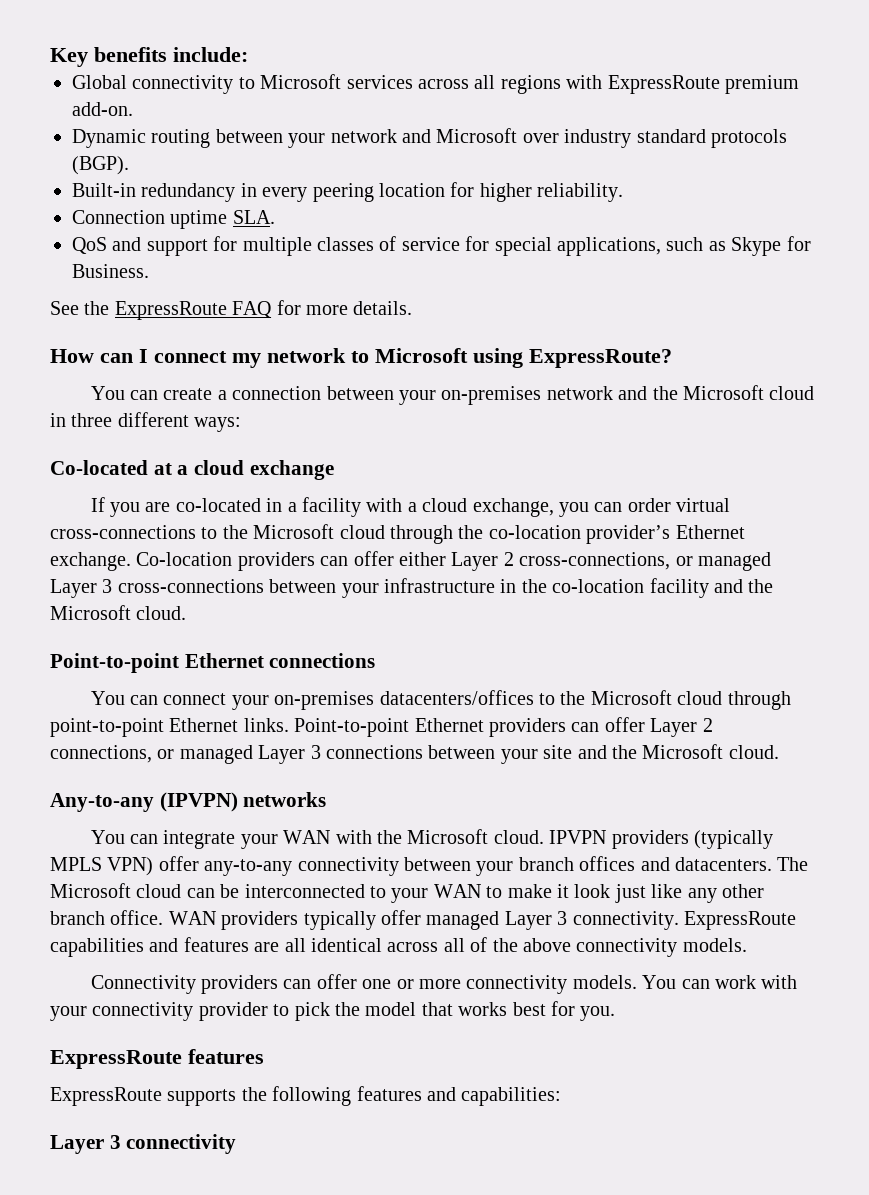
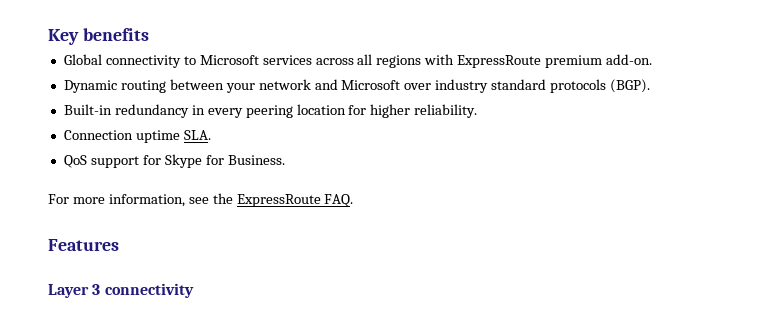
[173,47,248,62] include: -> (149, 34) none
[112,237,142,251] and -> (87, 161) none
[242,236,811,256] [72,264,149,278] [50,300,413,320] [50,348,672,368] [90,385,815,405] [50,412,242,432] [50,460,334,480] [90,497,731,517] [50,524,745,544] [50,551,771,571] [50,578,774,598] [50,605,187,620] [50,653,376,673] [90,690,791,710] [50,717,713,737] [50,744,779,764] [50,792,327,812] [90,829,774,849] [50,856,809,876] [50,883,764,903] [50,910,796,930] [50,937,747,957] [90,974,798,994] [50,1001,616,1021] [50,1049,264,1069] [50,1086,562,1106] multiple classes of service for special applications, such as Skype for Business. // See the ExpressRoute FAQ for more details. // How can I connect my network to Microsoft using ExpressRoute? // You can create a connection between your on-premises network and the Microsoft cloud in three different ways: // Co-located at a cloud exchange // If you are co-located in a facility with a cloud exchange, you can order virtual cross-connections to the Microsoft cloud through the co-location provider’s Ethernet exchange. Co-location providers can offer either Layer 2 cross-connections, or managed Layer 3 cross-connections between your infrastructure in the co-location facility and the Microsoft cloud. // Point-to-point Ethernet connections // You can connect your on-premises datacenters/offices to the Microsoft cloud through point-to-point Ethernet links. Point-to-point Ethernet providers can offer Layer 2 connections, or managed Layer 3 connections between your site and the Microsoft cloud. // Any-to-any (IPVPN) networks // You can integrate your WAN with the Microsoft cloud. IPVPN providers (typically MPLS VPN) offer any-to-any connectivity between your branch offices and datacenters. The Microsoft cloud can be interconnected to your WAN to make it look just like any other branch office. WAN providers typically offer managed Layer 3 connectivity. ExpressRoute capabilities and features are all identical across all of the above connectivity models. // Connectivity providers can offer one or more connectivity models. You can work with your connectivity provider to pick the model that works best for you. // ExpressRoute features // ExpressRoute supports the following features and capabilities: -> [164,154,285,168] [48,193,354,207] [48,239,119,251] Skype for Business. // For more information, see the ExpressRoute FAQ. // Features

